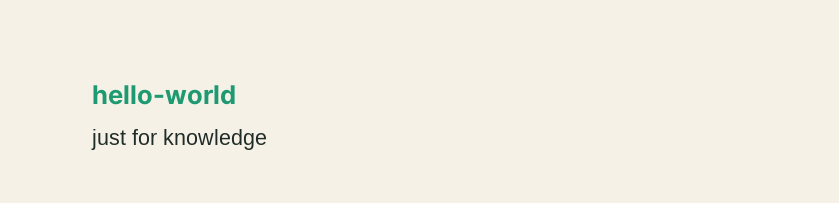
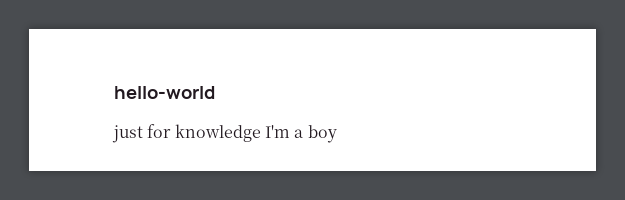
(267, 139) none -> [264,125,337,143] I'm a boy

